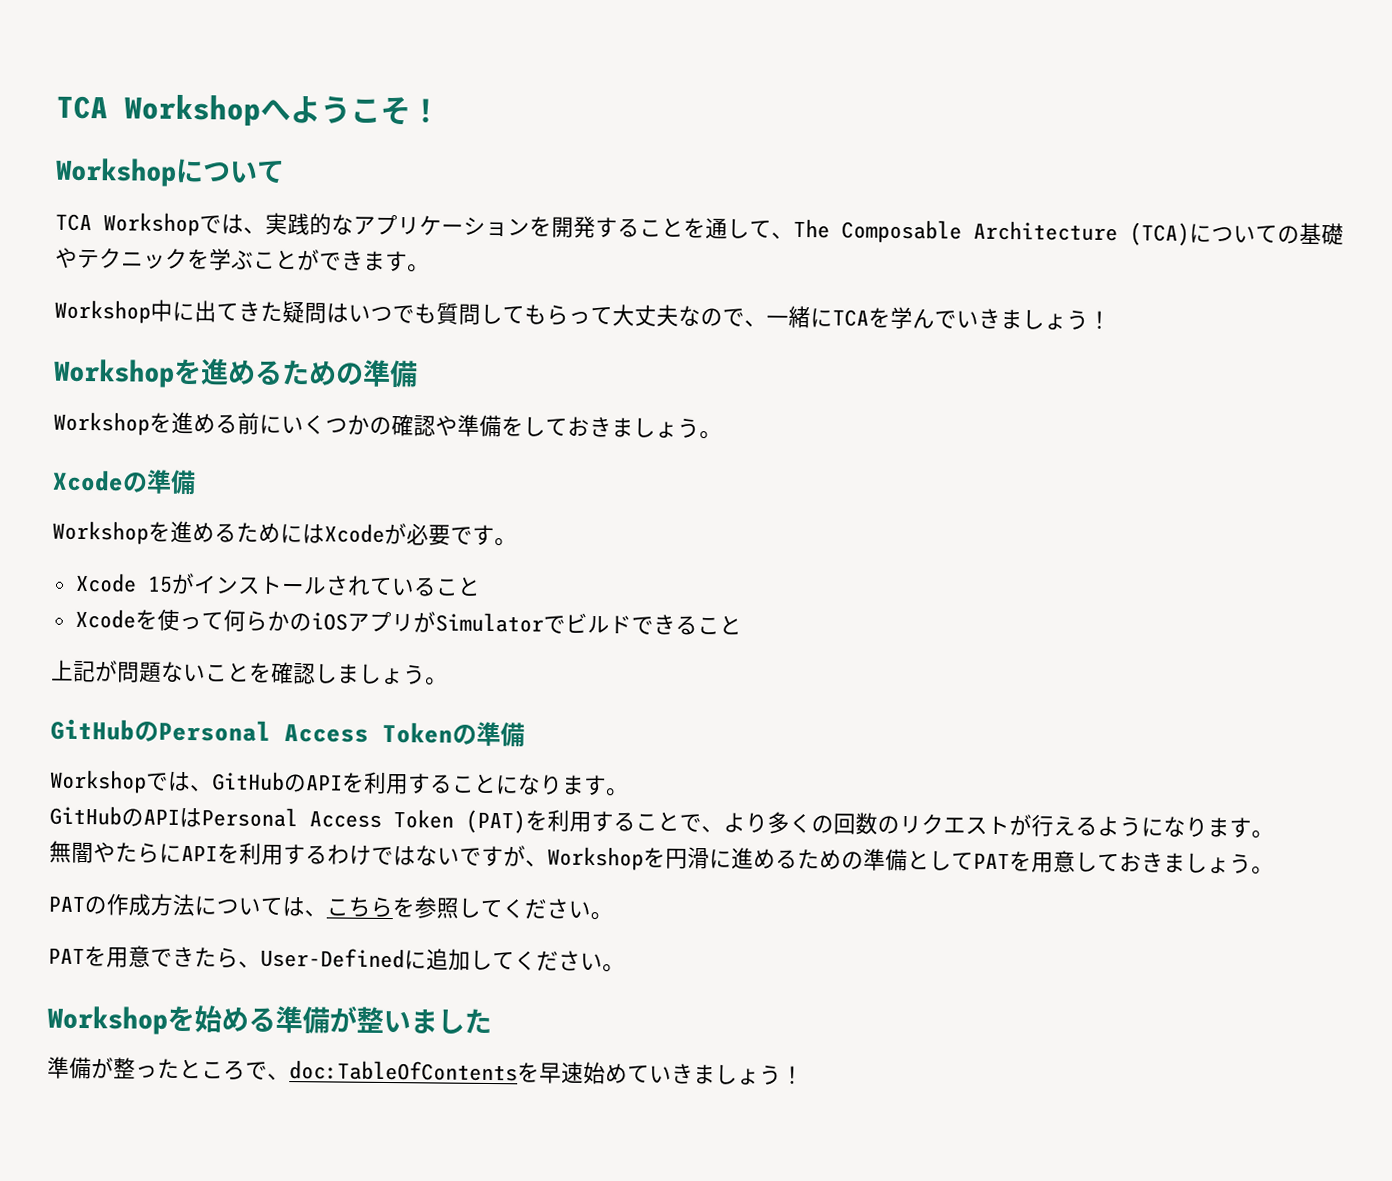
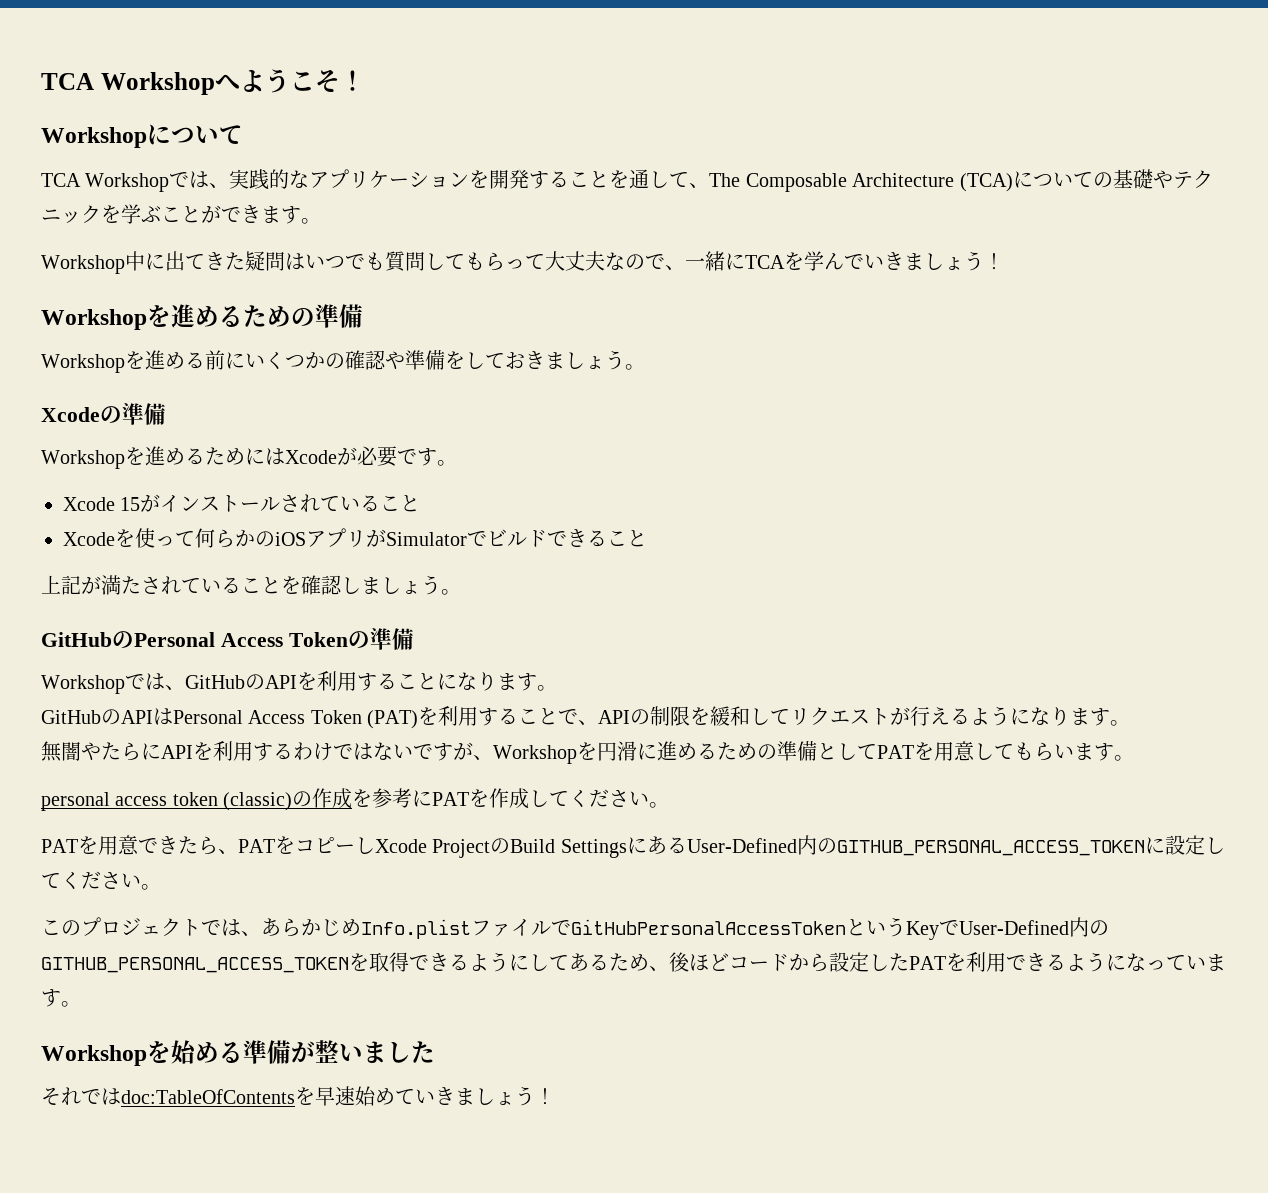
[117,661,206,683] 問題ない -> [101,575,241,595] 満たされている
[723,811,900,835] より多くの回数の -> [598,706,791,726] APIの制限を緩和して
[1119,852,1274,875] [48,893,459,919] おきましょう。 // PATの作成方法については、こちらを参照 -> [1014,742,1134,761] [41,788,530,811] もらいます。 // personal access token (classic)の作成を参考にPATを作成
[260,947,603,971] User-Definedに追加してください -> [238,835,1225,858] [41,871,161,890] [41,917,1109,940] [41,952,1226,973] [41,989,61,1007] PATをコピーしXcode ProjectのBuild SettingsにあるUser-Defined内のGITHUB_PERSONAL_ACCESS_TOKENに設定してください。 // このプロジェクトでは、あらかじめInfo.plistファイルでGitHubPersonalAccessTokenというKeyでUser-Defined内のGITHUB_PERSONAL_ACCESS_TOKENを取得できるようにしてあるため、後ほどコードから設定したPATを利用できるようになっています
[47,1056,290,1081] 準備が整ったところで、 -> [41,1087,121,1106] それでは

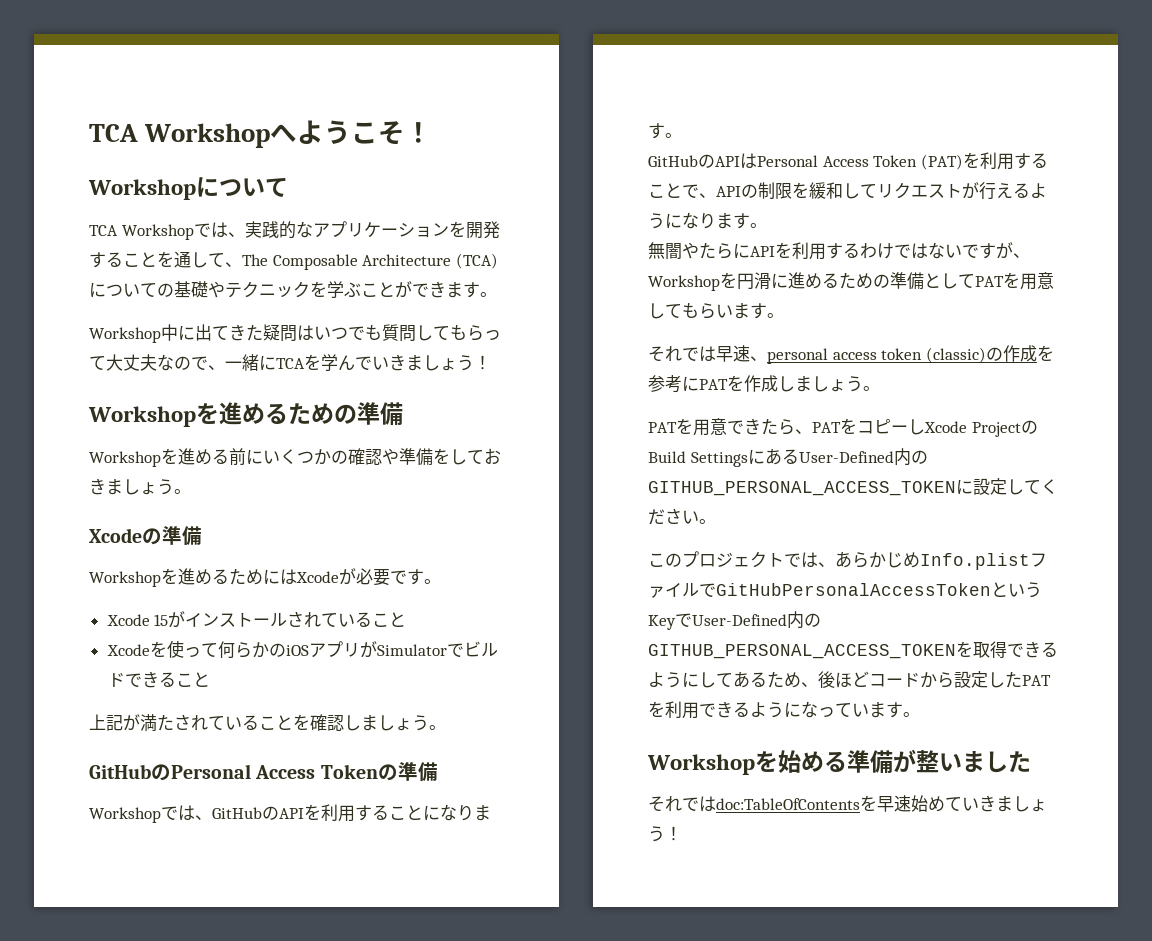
(1134, 758) none -> [648,345,767,362] それでは早速、
[549,789,650,807] てください -> [795,376,863,392] ましょう

